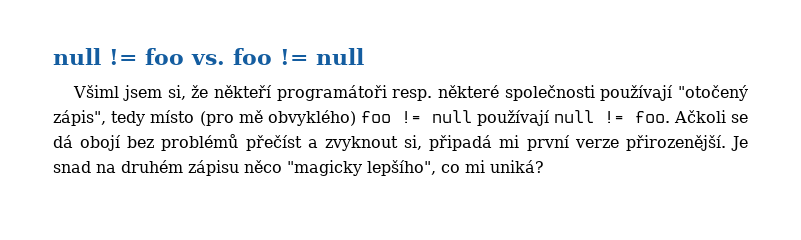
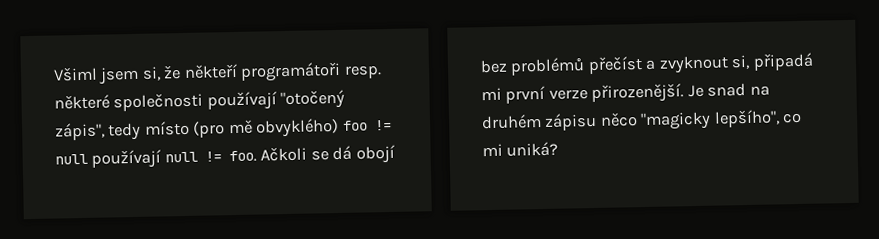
[53,48,364,65] null != foo vs. foo != null // -> (53, 74) none

